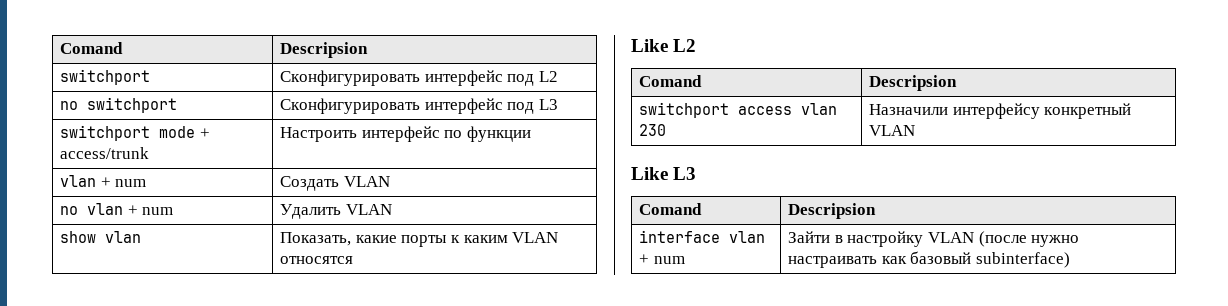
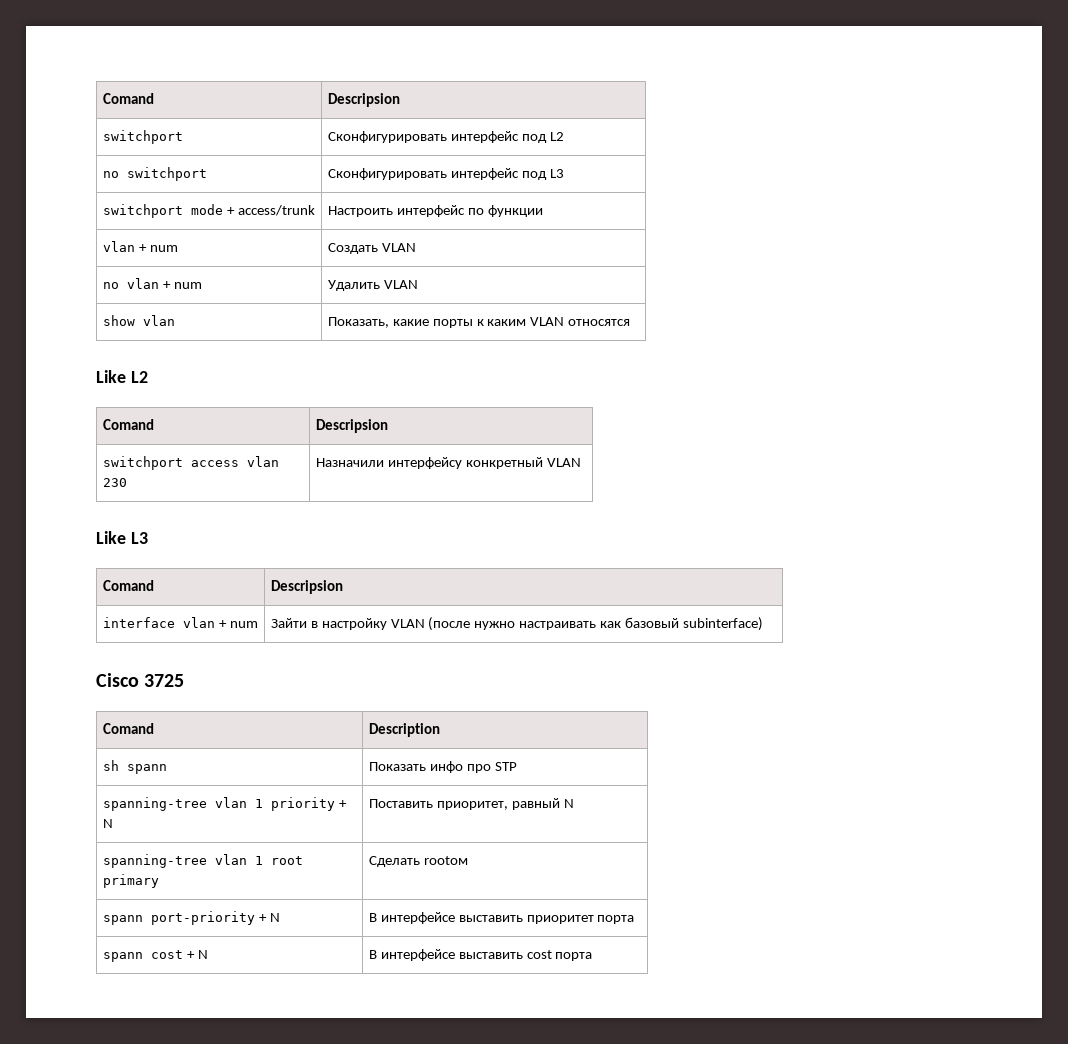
(1070, 260) none -> [96,673,185,687] [102,723,154,734] [368,723,440,737] [102,760,167,774] [368,761,517,773] [102,797,347,811] [102,819,113,828] [368,798,574,810] [102,854,303,868] [102,874,159,888] [368,856,468,867] [102,911,280,925] [368,912,635,924] [102,950,208,962] [368,949,593,961] // Cisco 3725 // Comand | Description // sh spann | Показать инфо про STP // spanning-tree vlan 1 priority + N | Поставить приоритет, равный N // spanning-tree vlan 1 root primary | Сделать rootом // spann port-priority + N | В интерфейсе выставить приоритет порта // spann cost + N | В интерфейсе выставить cost порта

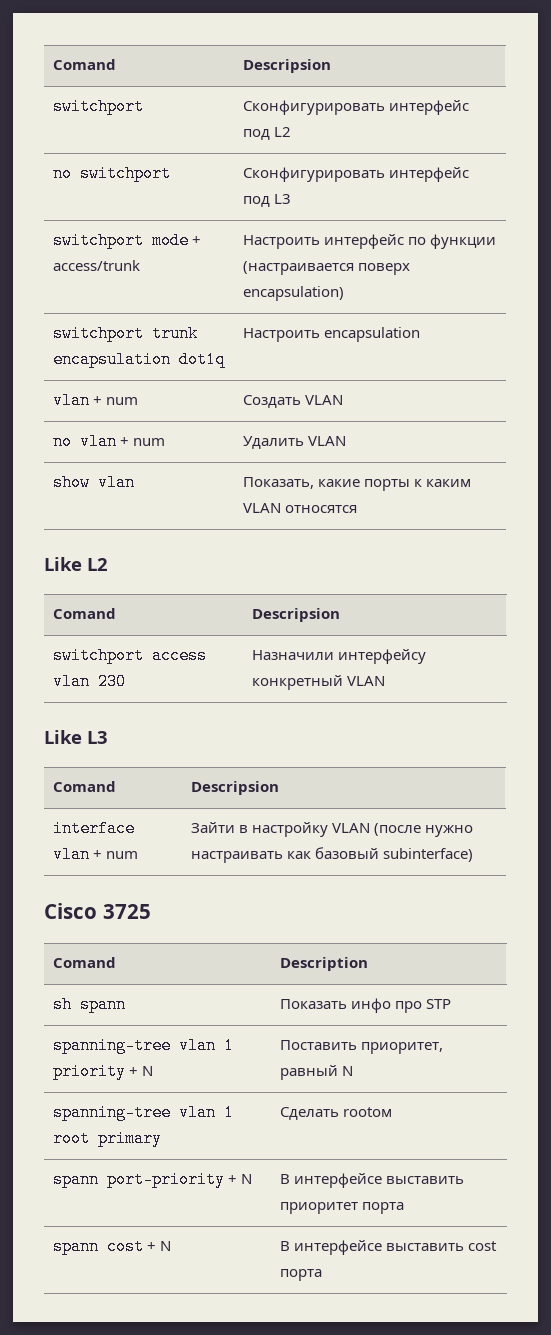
(543, 211) none -> [243,261,411,275] [243,286,345,301] [53,325,199,342] [53,351,226,368] [243,327,421,342] (настраивается поверх encapsulation) // switchport trunk encapsulation dot1q | Настроить encapsulation

